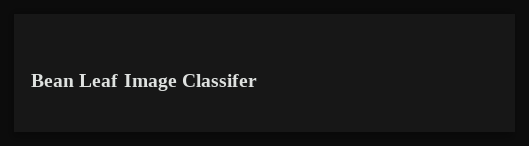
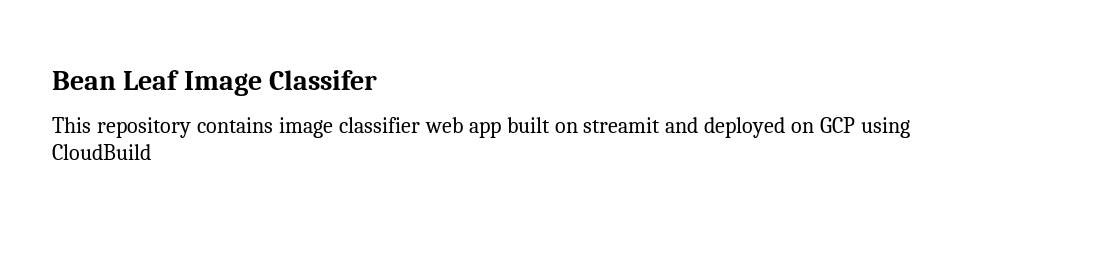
(257, 80) none -> [52,117,911,138] [52,144,151,160] // This repository contains image classifier web app built on streamit and deployed on GCP using CloudBuild

